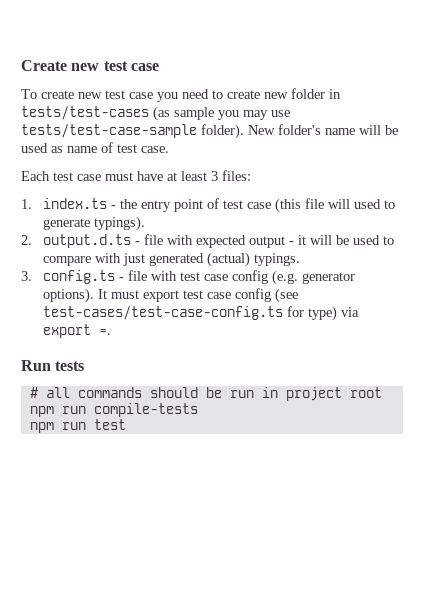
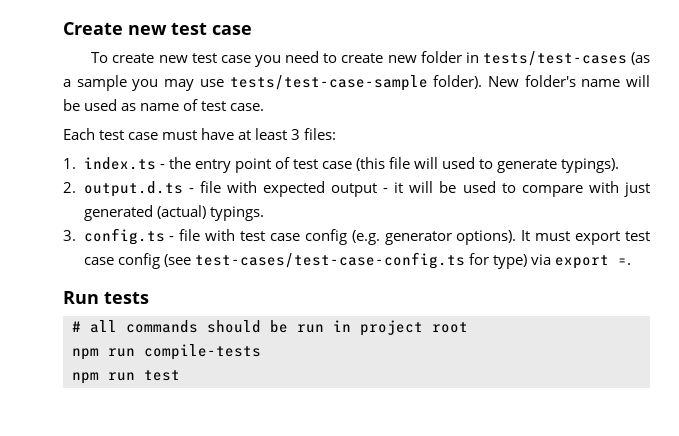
(170, 113) none -> [63,79,71,87] a

